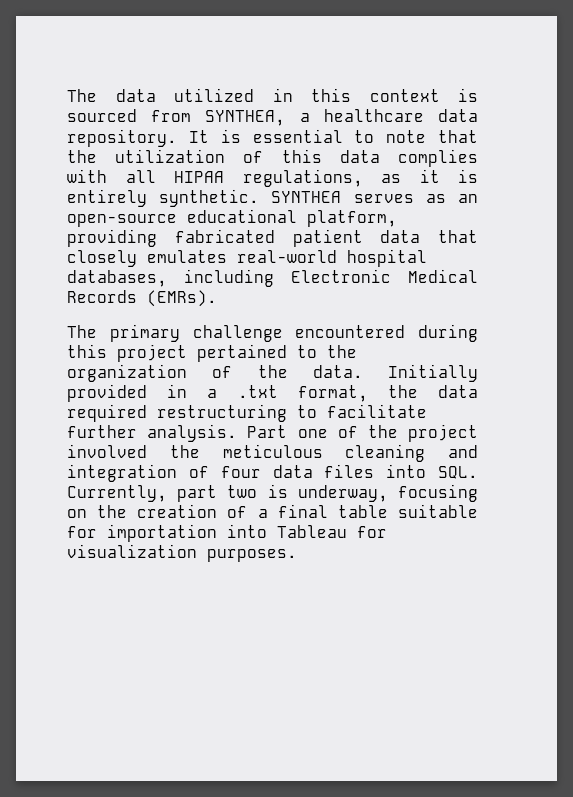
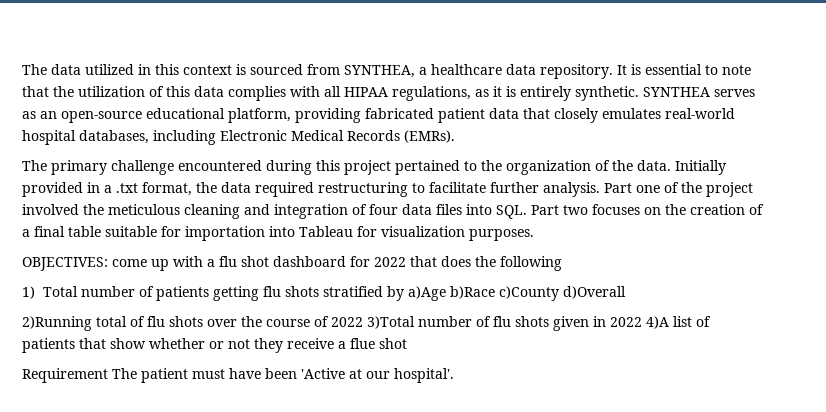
[67,484,478,502] Currently, part two is underway, focusing -> [531,204,640,215] Part two focuses
(297, 555) none -> [22,256,562,271] [22,286,626,301] [22,316,711,331] [22,338,407,353] [22,368,454,383] // OBJECTIVES: come up with a flu shot dashboard for 2022 that does the following // 1) Total number of patients getting flu shots stratified by a)Age b)Race c)County d)Overall // 2)Running total of flu shots over the course of 2022 3)Total number of flu shots given in 2022 4)A list of patients that show whether or not they receive a flue shot // Requirement The patient must have been 'Active at our hospital'.

